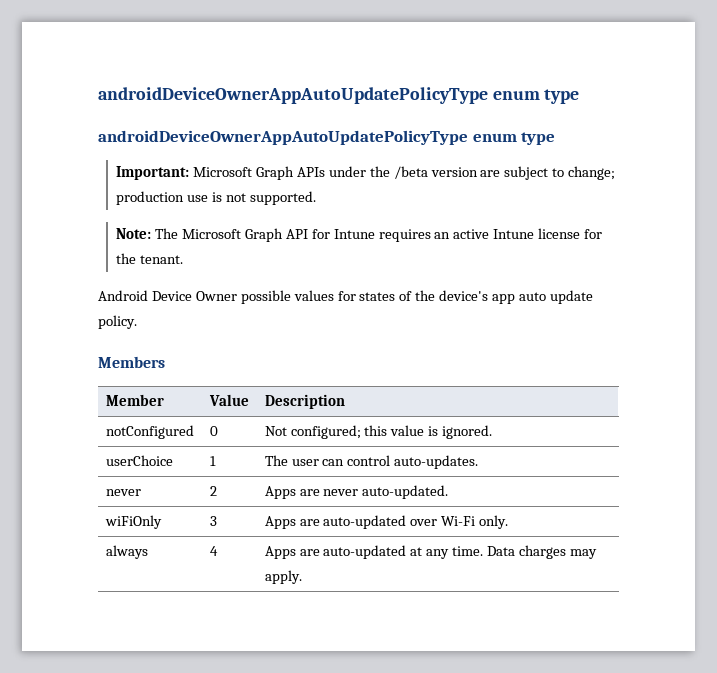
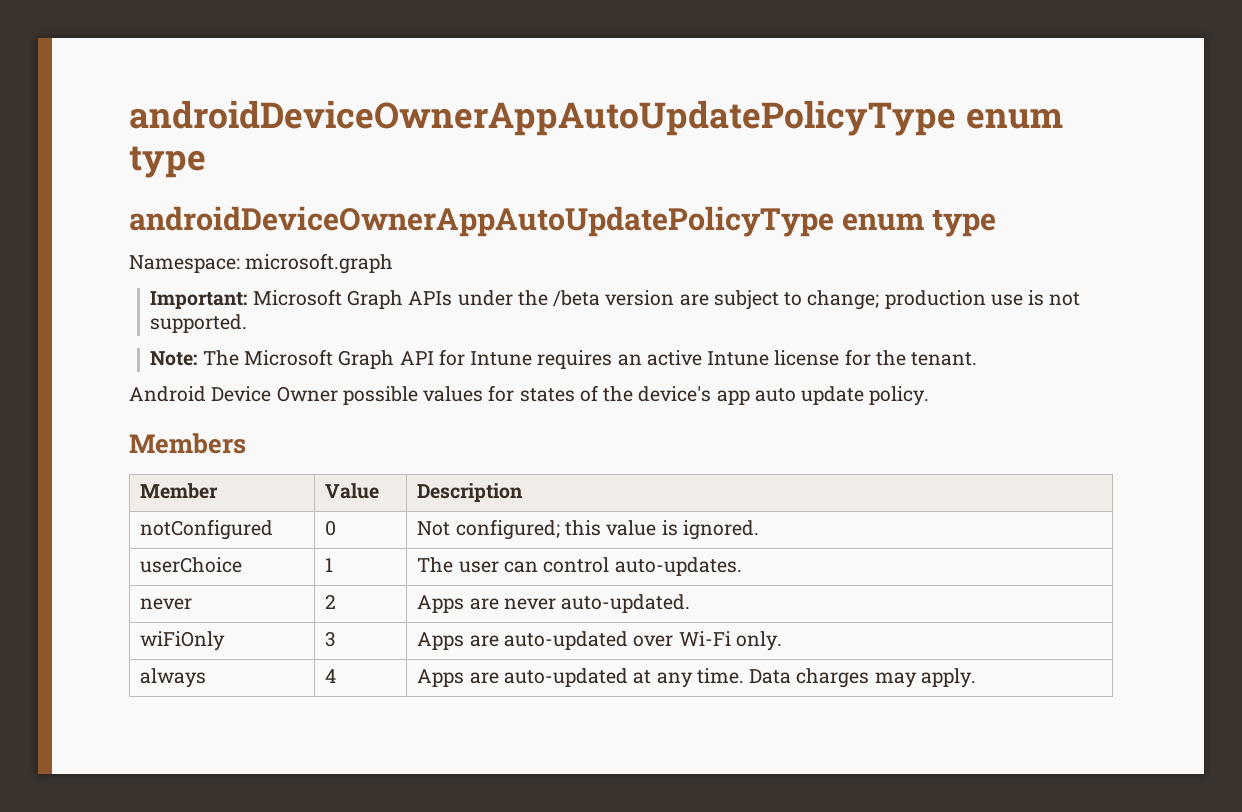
(556, 138) none -> [129,253,394,274] // Namespace: microsoft.graph

